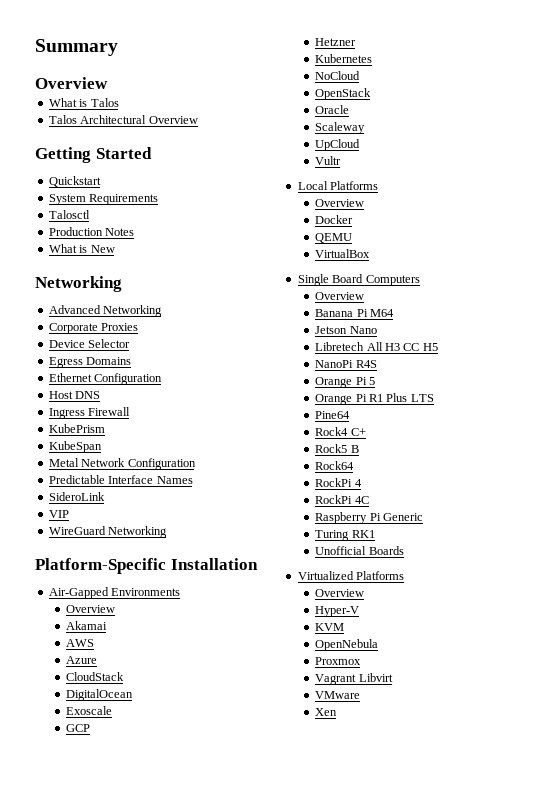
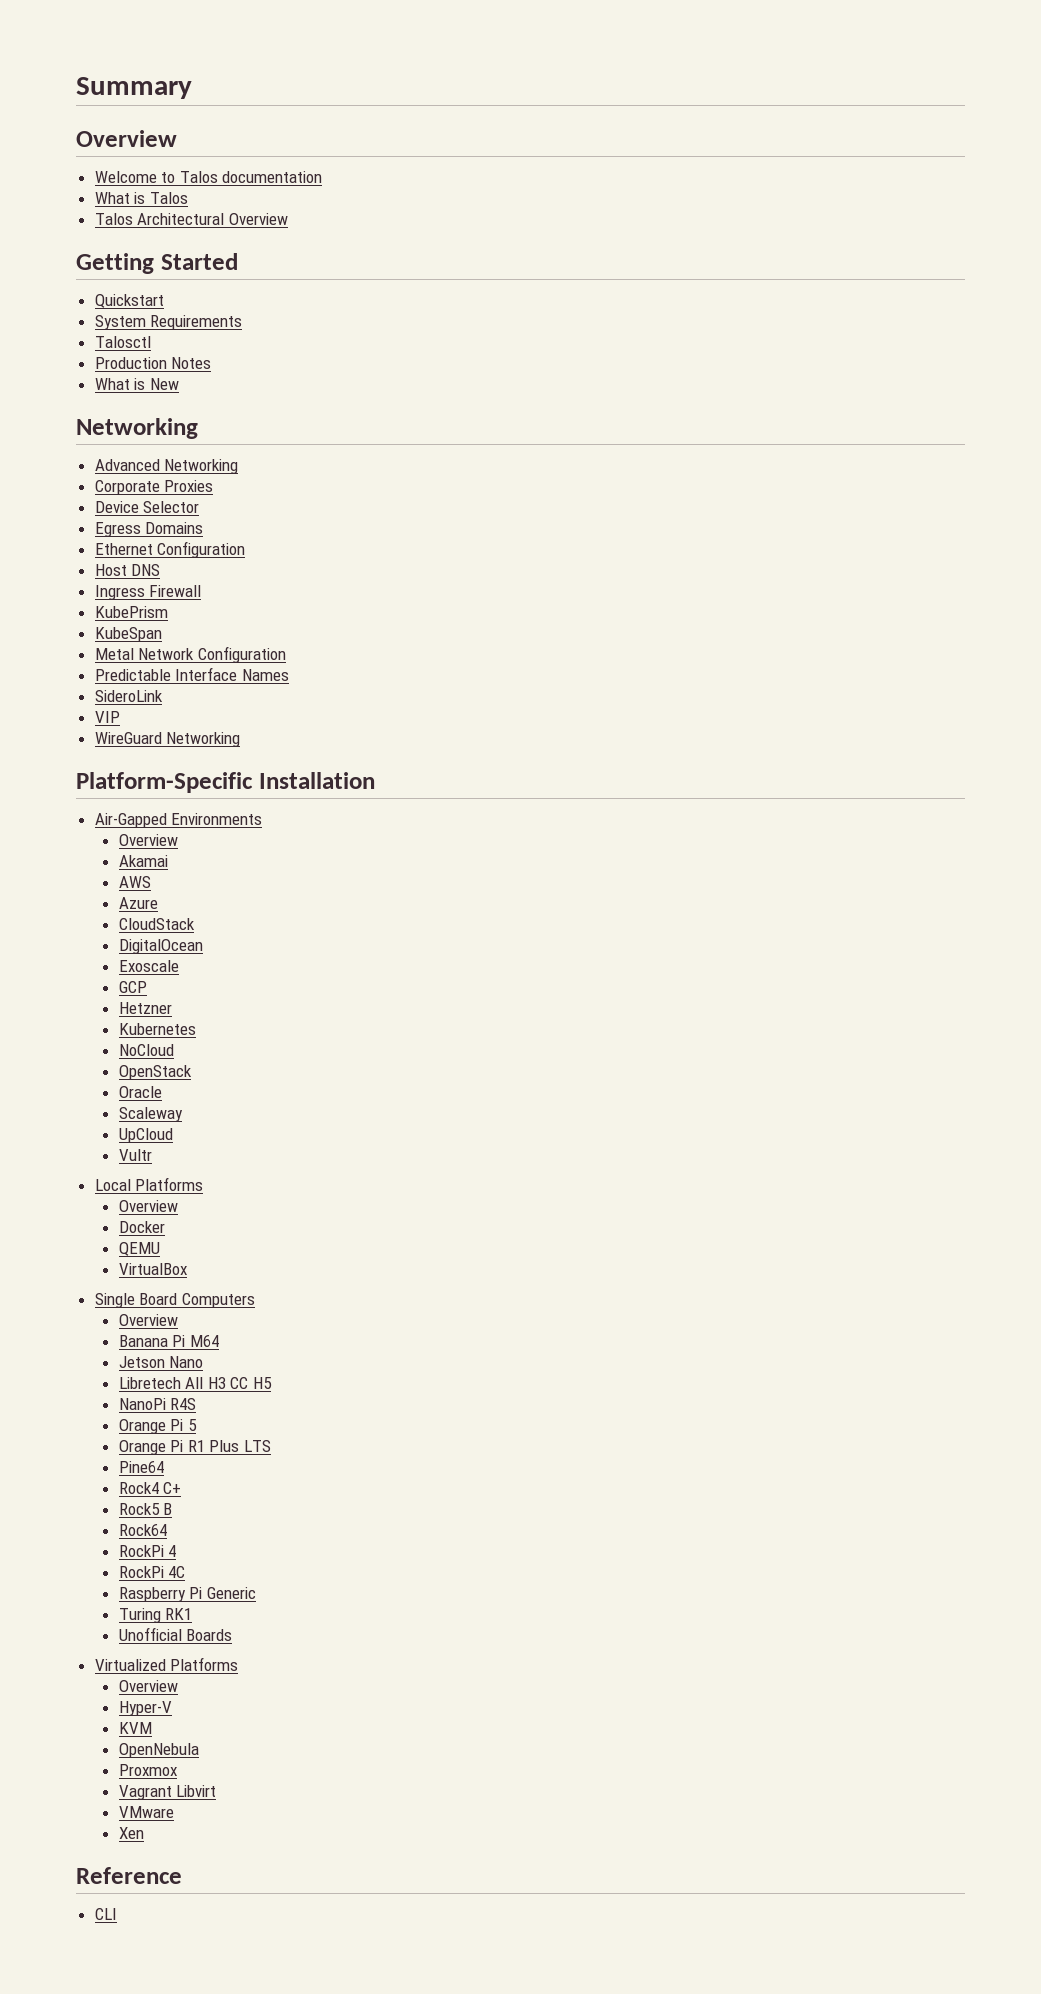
(108, 83) none -> [94,171,323,183] // Welcome to Talos documentation
(338, 712) none -> [76,1867,182,1884] [94,1908,117,1920] // Reference // CLI

